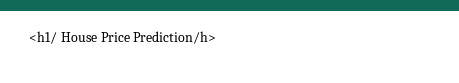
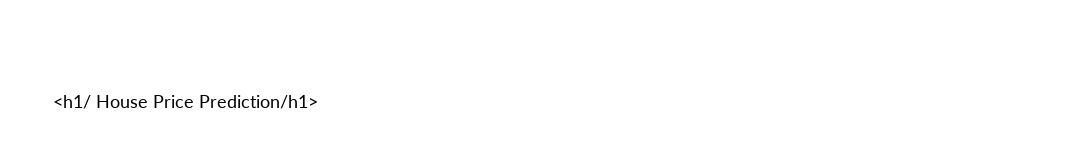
[133,31,217,44] Prediction/h> -> [199,95,318,109] Prediction/h1>

